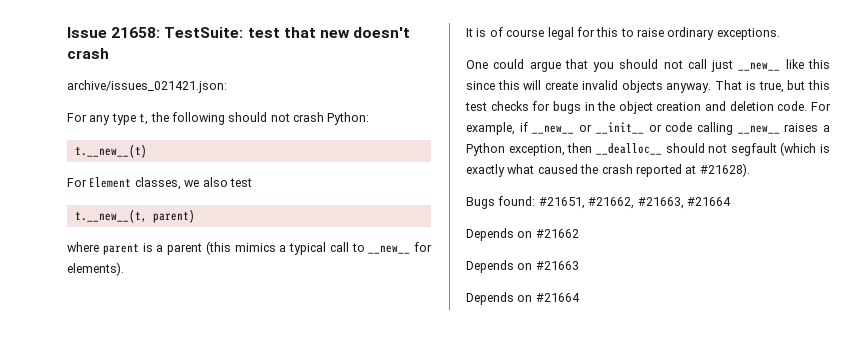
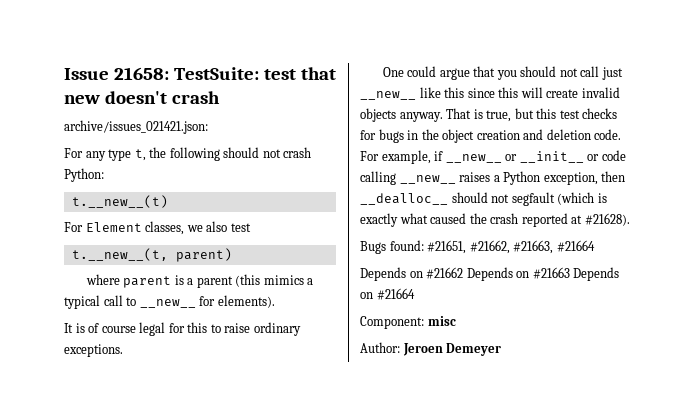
(579, 233) // -> (464, 273) none
(579, 265) // -> (570, 273) none
(580, 297) none -> [360,316,456,329] [360,342,502,356] // Component: misc // Author: Jeroen Demeyer

